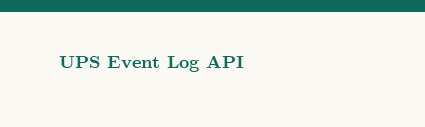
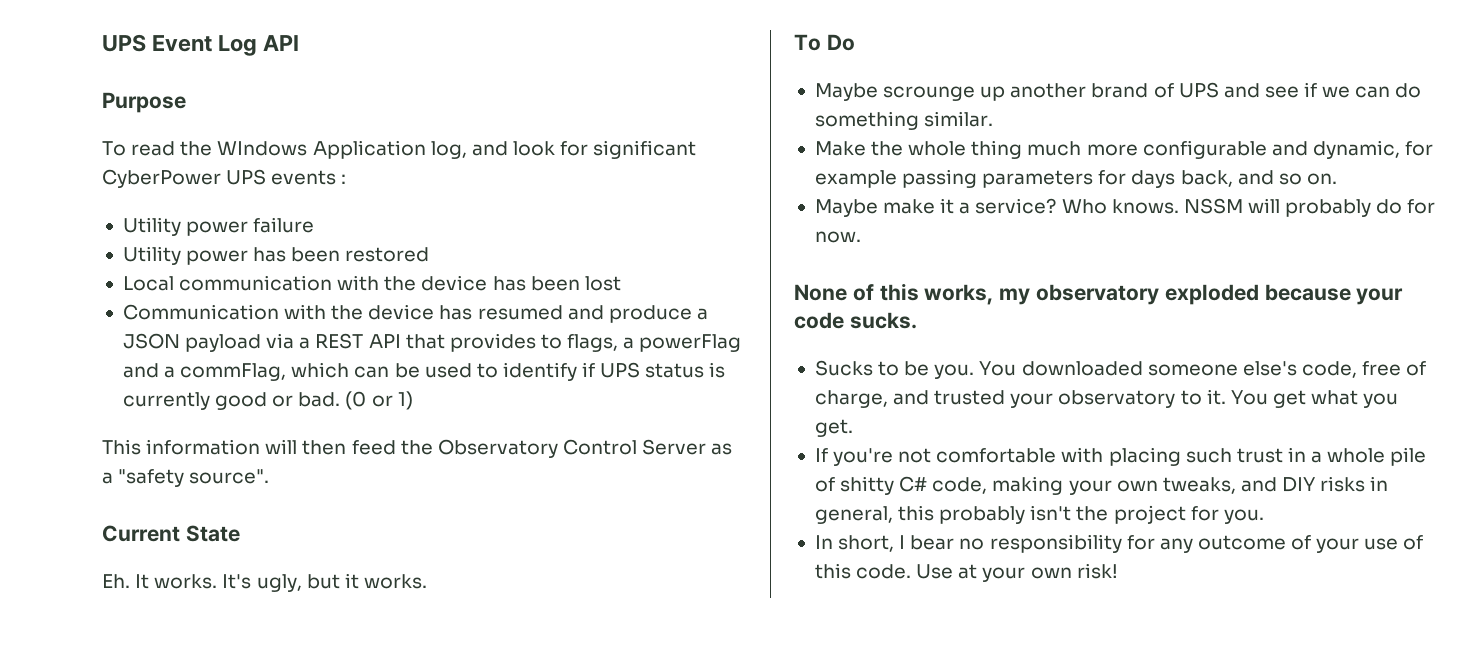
(244, 61) none -> [102,92,186,113] [102,140,697,159] [102,169,347,188] [122,217,315,236] [122,246,430,265] [122,275,621,291] [122,304,708,323] [122,333,742,352] [122,362,726,381] [122,391,413,410] [102,439,733,458] [102,469,270,487] [102,525,240,542] [102,573,427,592] [794,34,855,51] [814,82,1422,101] [814,111,994,130] [814,140,1434,159] [814,169,1337,188] [814,198,1436,217] [814,231,861,243] [794,283,1404,305] [794,312,917,329] [814,360,1427,379] [814,389,1399,408] [814,419,853,437] [814,447,1427,466] [814,476,1389,495] [814,505,1264,524] [814,534,1424,553] [814,563,1118,582] // Purpose // To read the WIndows Application log, and look for significant CyberPower UPS events : // Utility power failure // Utility power has been restored // Local communication with the device has been lost // Communication with the device has resumed and produce a JSON payload via a REST API that provides to flags, a powerFlag and a commFlag, which can be used to identify if UPS status is currently good or bad. (0 or 1) // This information will then feed the Observatory Control Server as a "safety source". // Current State // Eh. It works. It's ugly, but it works. // To Do // Maybe scrounge up another brand of UPS and see if we can do something similar. // Make the whole thing much more configurable and dynamic, for example passing parameters for days back, and so on. // Maybe make it a service? Who knows. NSSM will probably do for now. // None of this works, my observatory exploded because your code sucks. // Sucks to be you. You downloaded someone else's code, free of charge, and trusted your observatory to it. You get what you get. // If you're not comfortable with placing such trust in a whole pile of shitty C# code, making your own tweaks, and DIY risks in general, this probably isn't the project for you. // In short, I bear no responsibility for any outcome of your use of this code. Use at your own risk!

